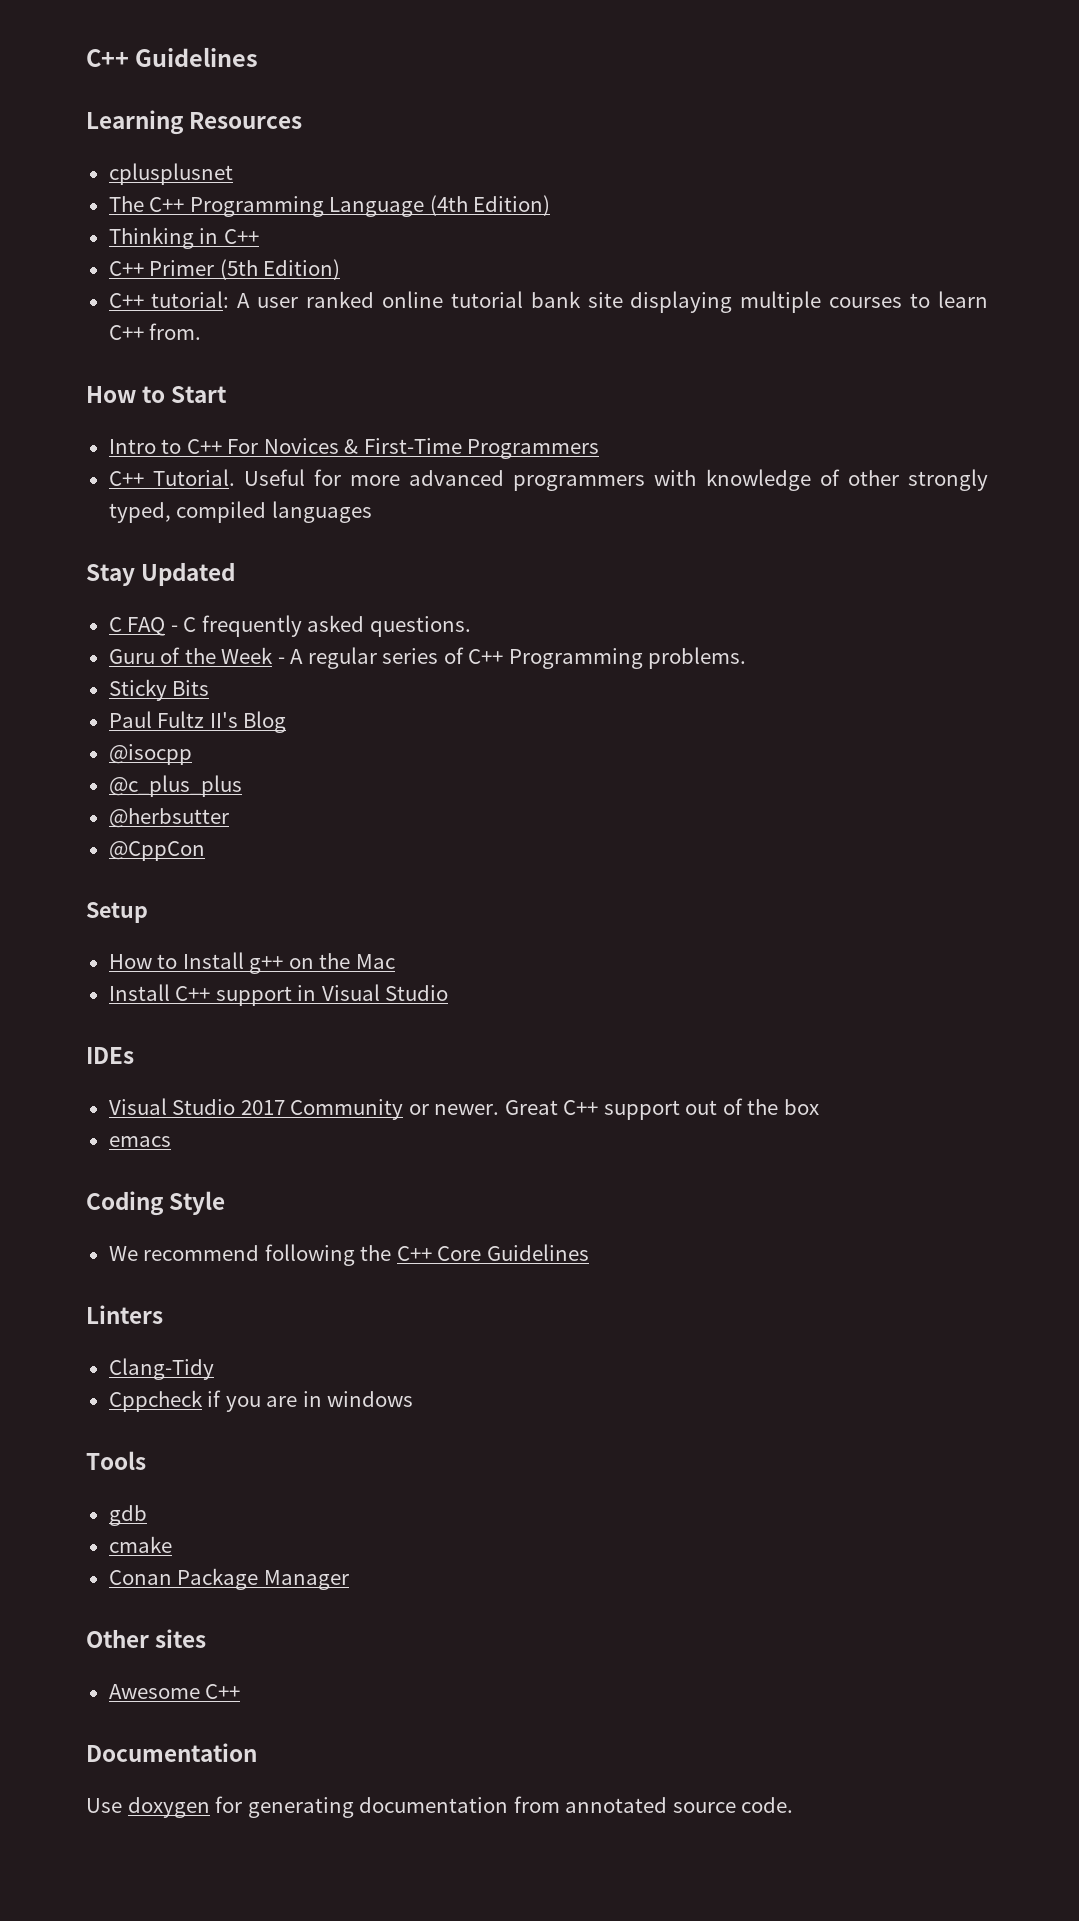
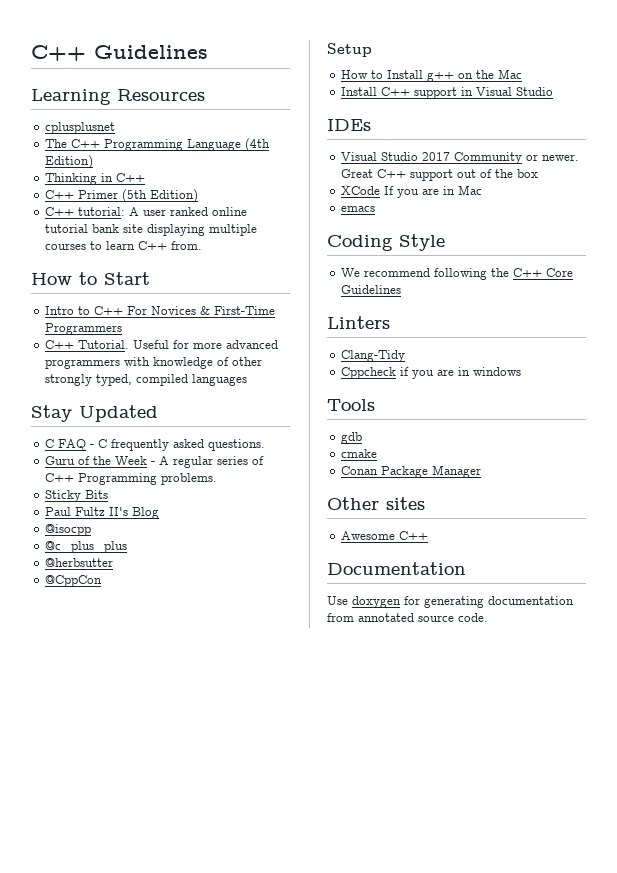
(819, 1107) none -> [341,185,483,198] // XCode If you are in Mac

